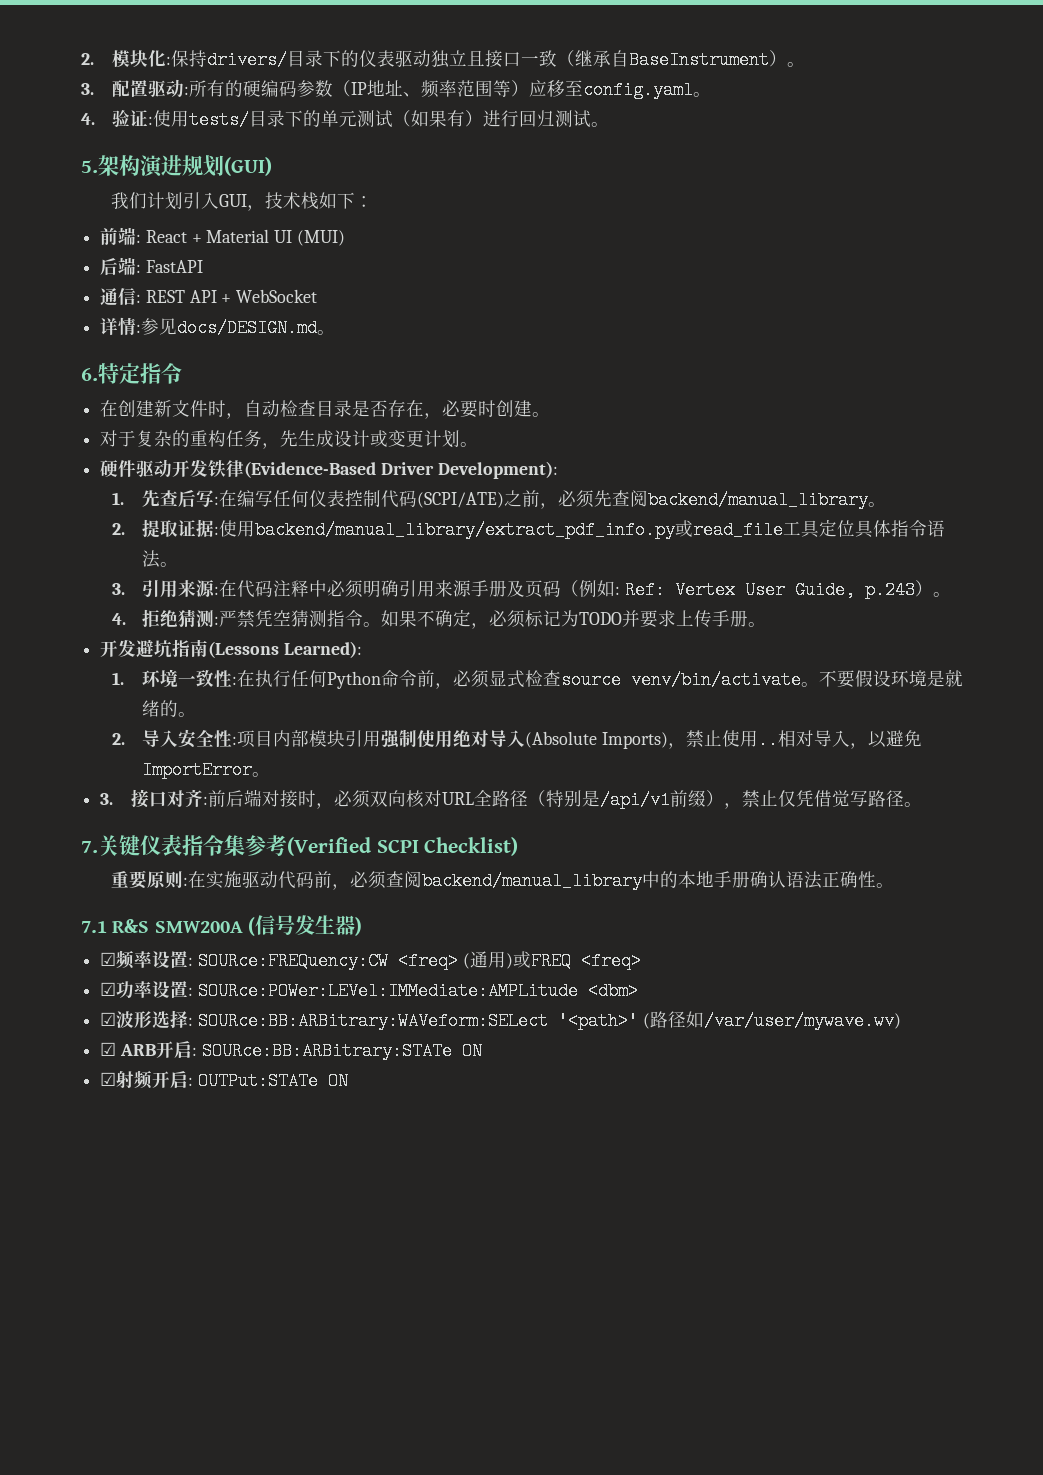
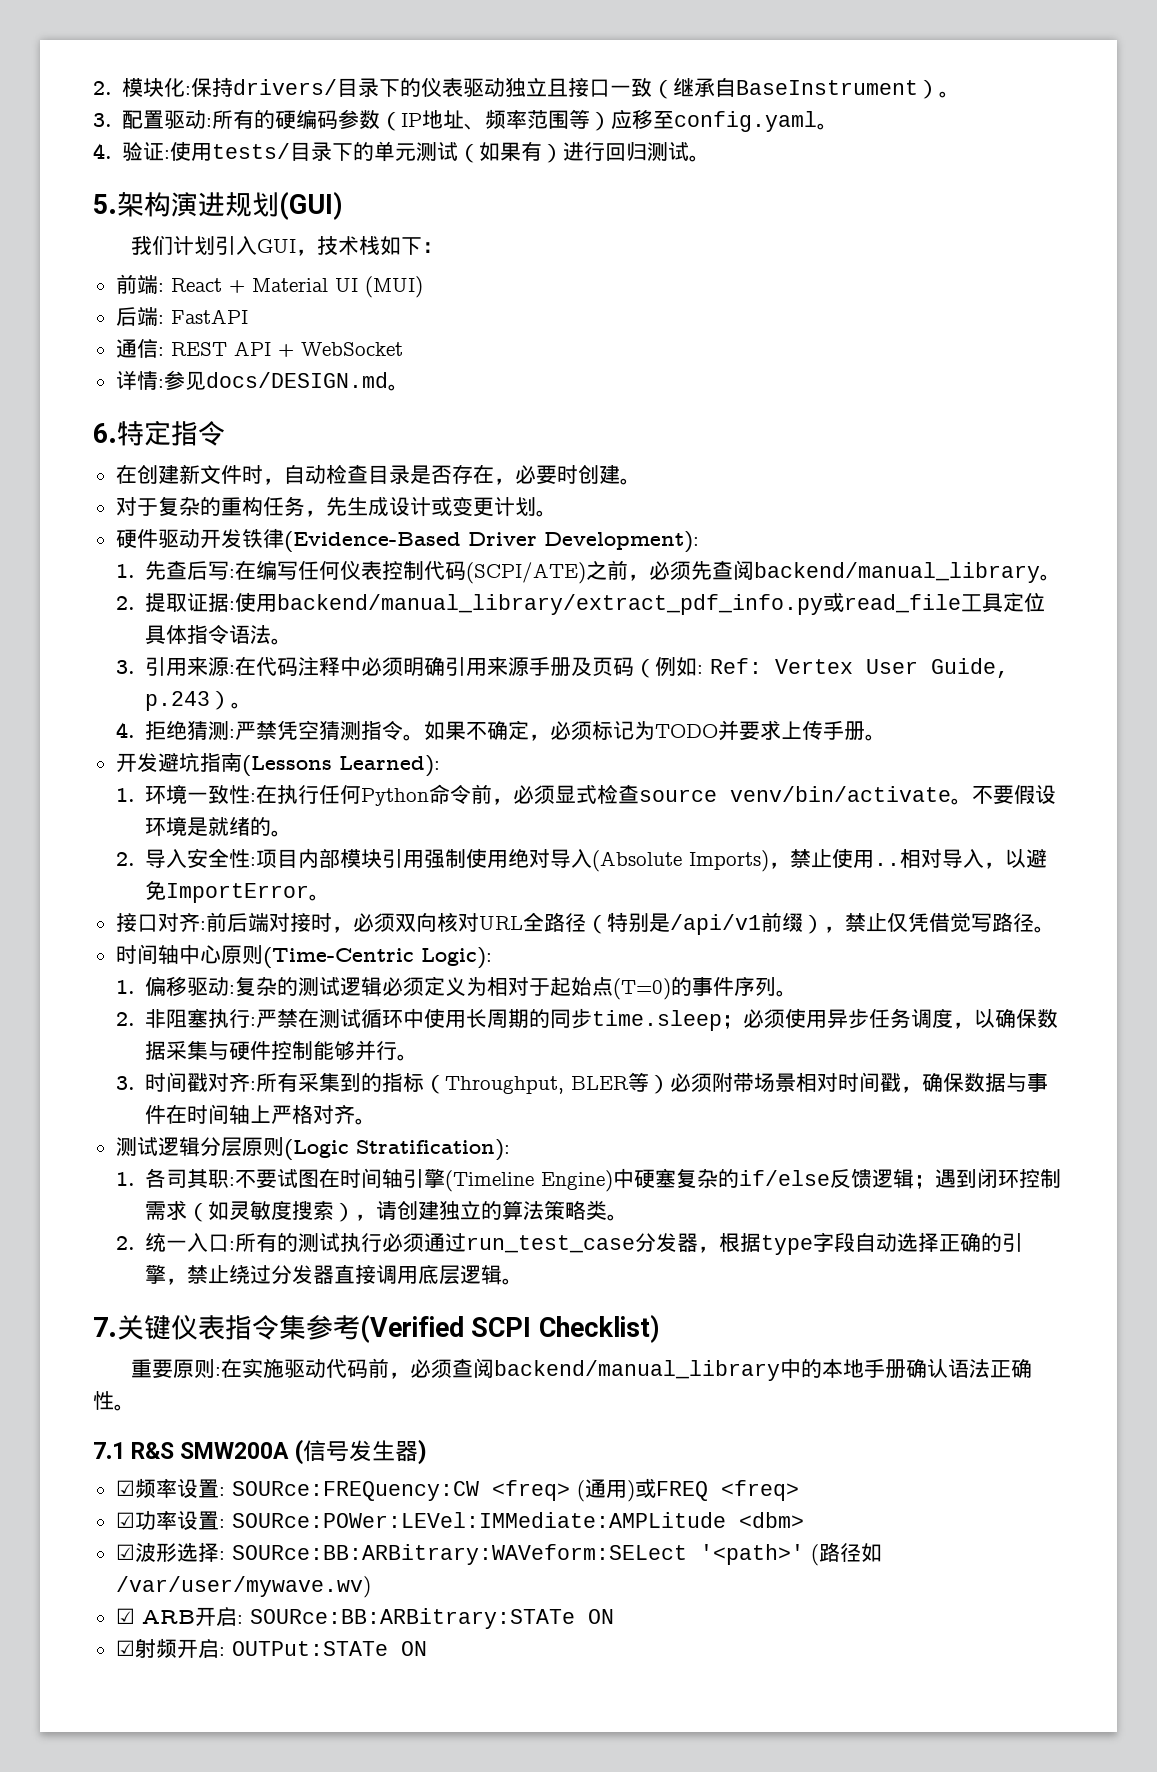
[100,793,114,805] 3. -> (330, 897) none
(922, 804) none -> [115,944,492,969] [115,976,797,1000] [115,1008,1058,1031] [144,1040,418,1061] [115,1072,1048,1094] [144,1104,376,1125] [115,1137,510,1161] [115,1168,1061,1192] [144,1200,628,1222] [115,1232,1023,1255] [144,1264,523,1285] // 时间轴中心原则(Time-Centric Logic): // 1.偏移驱动:复杂的测试逻辑必须定义为相对于起始点(T=0)的事件序列。 // 2.非阻塞执行:严禁在测试循环中使用长周期的同步time.sleep；必须使用异步任务调度，以确保数据采集与硬件控制能够并行。 // 3.时间戳对齐:所有采集到的指标（Throughput, BLER等）必须附带场景相对时间戳，确保数据与事件在时间轴上严格对齐。 // 测试逻辑分层原则(Logic Stratification): // 1.各司其职:不要试图在时间轴引擎(Timeline Engine)中硬塞复杂的if/else反馈逻辑；遇到闭环控制需求（如灵敏度搜索），请创建独立的算法策略类。 // 2.统一入口:所有的测试执行必须通过run_test_case分发器，根据type字段自动选择正确的引擎，禁止绕过分发器直接调用底层逻辑。

